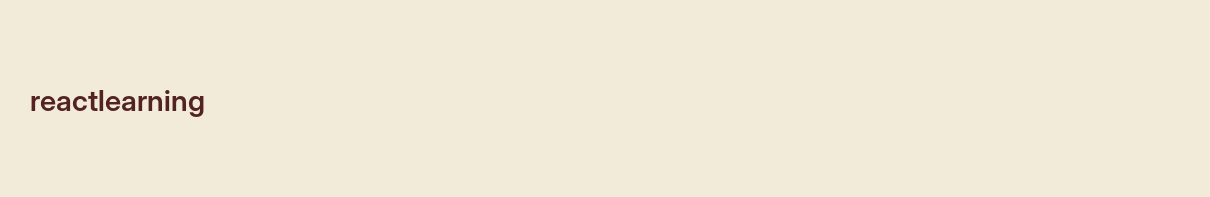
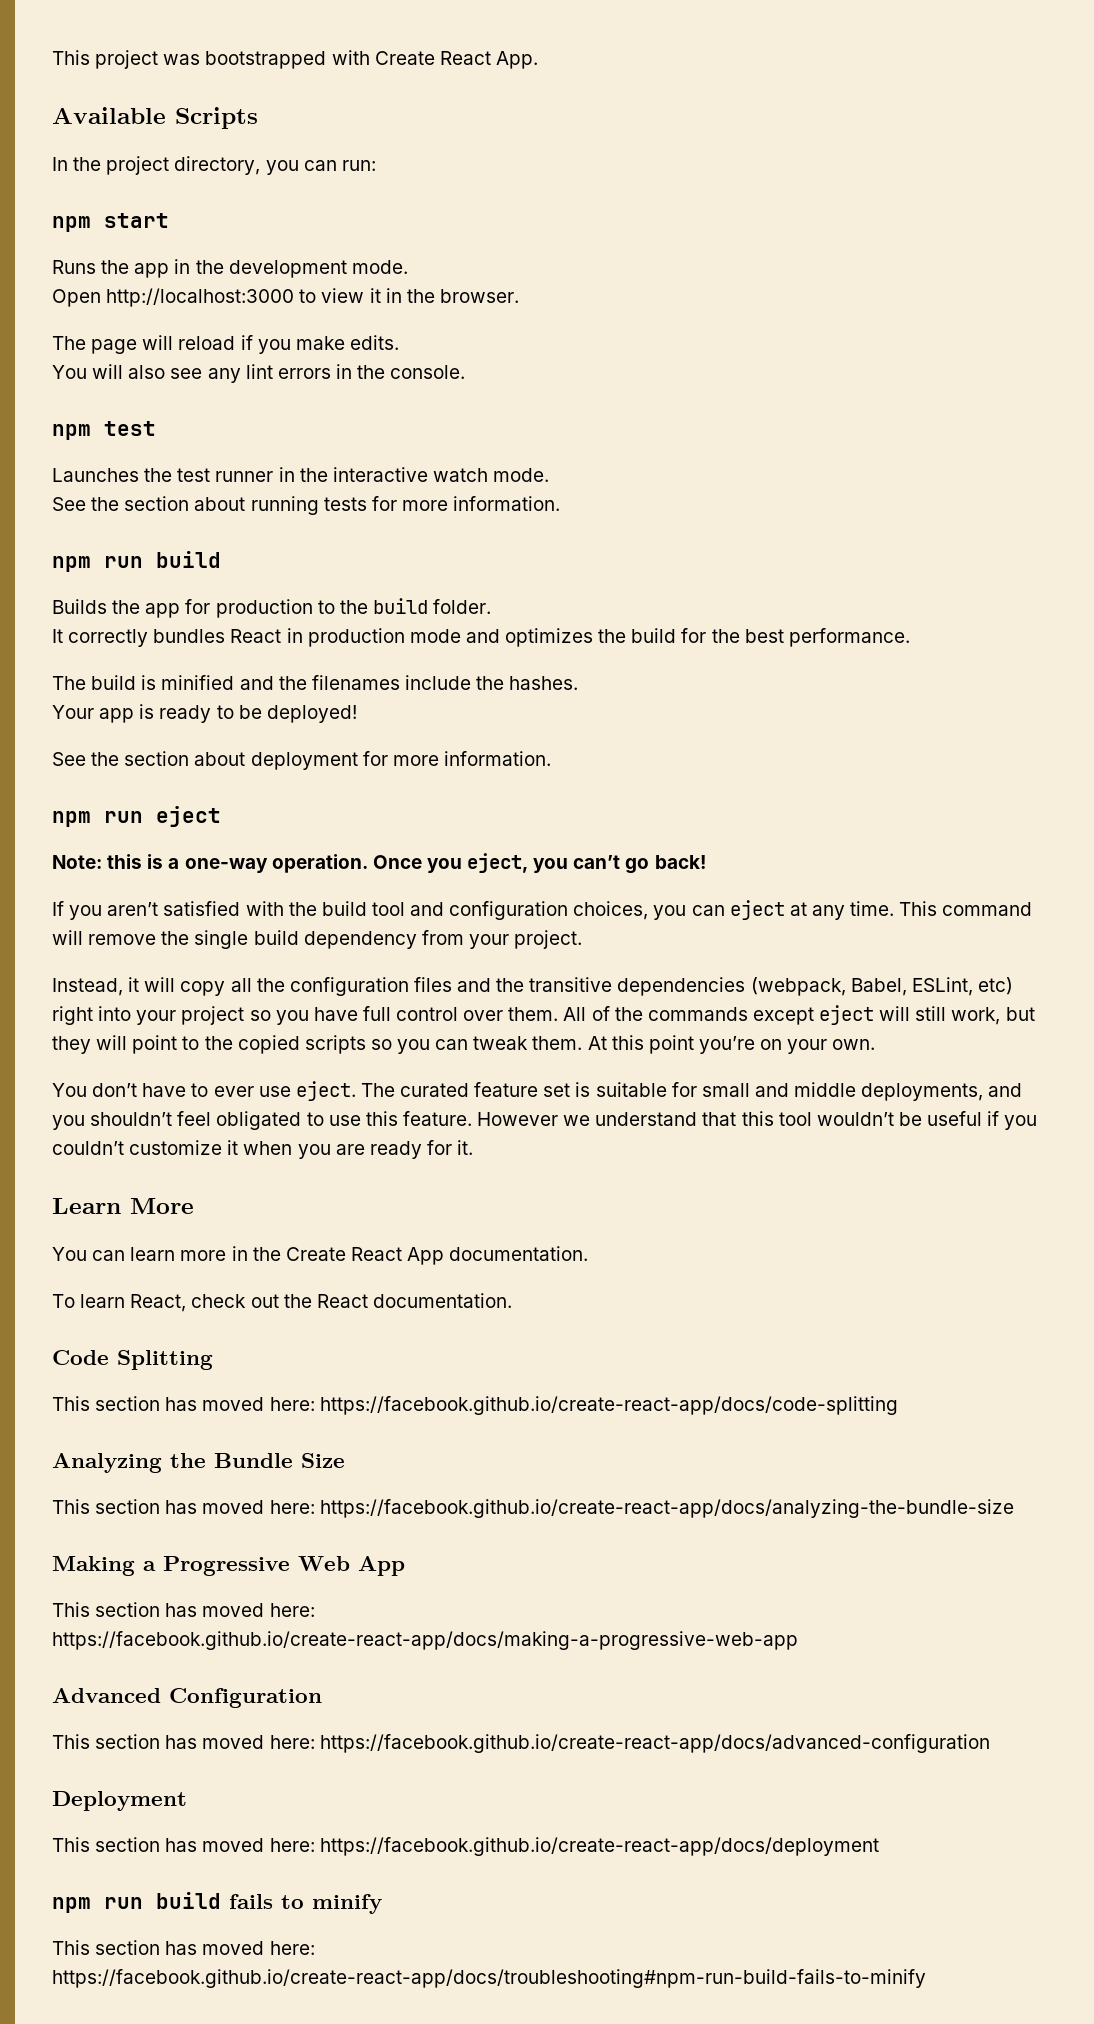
[30,90,205,117] reactlearning -> [52,50,538,69] [52,107,258,129] [52,156,376,175] [52,213,169,232] [52,259,408,278] [52,288,519,307] [52,335,399,354] [52,364,466,383] [52,421,156,440] [52,467,550,482] [52,496,561,515] [52,551,221,572] [52,598,492,618] [52,628,910,647] [52,675,579,690] [52,704,357,723] [52,751,551,770] [52,806,221,827] [52,853,706,874] [52,900,1033,920] [52,930,583,949] [52,977,1013,996] [52,1005,1035,1025] [52,1035,876,1054] [52,1081,1023,1101] [52,1111,1038,1130] [52,1140,474,1159] [52,1198,194,1214] [52,1246,589,1265] [52,1293,512,1312] [52,1350,213,1370] [52,1396,898,1415] [52,1453,345,1473] [52,1499,1014,1518] [52,1556,405,1576] [52,1602,315,1617] [52,1631,798,1650] [52,1688,322,1708] [52,1734,990,1753] [52,1791,187,1811] [52,1837,879,1856] [52,1892,382,1914] [52,1940,315,1955] [52,1969,926,1988] This project was bootstrapped with Create React App. // Available Scripts // In the project directory, you can run: // npm start // Runs the app in the development mode. // Open http://localhost:3000 to view it in the browser. // The page will reload if you make edits. // You will also see any lint errors in the console. // npm test // Launches the test runner in the interactive watch mode. // See the section about running tests for more information. // npm run build // Builds the app for production to the build folder. // It correctly bundles React in production mode and optimizes the build for the best performance. // The build is minified and the filenames include the hashes. // Your app is ready to be deployed! // See the section about deployment for more information. // npm run eject // Note: this is a one-way operation. Once you eject, you can’t go back! // If you aren’t satisfied with the build tool and configuration choices, you can eject at any time. This command will remove the single build dependency from your project. // Instead, it will copy all the configuration files and the transitive dependencies (webpack, Babel, ESLint, etc) right into your project so you have full control over them. All of the commands except eject will still work, but they will point to the copied scripts so you can tweak them. At this point you’re on your own. // You don’t have to ever use eject. The curated feature set is suitable for small and middle deployments, and you shouldn’t feel obligated to use this feature. However we understand that this tool wouldn’t be useful if you couldn’t customize it when you are ready for it. // Learn More // You can learn more in the Create React App documentation. // To learn React, check out the React documentation. // Code Splitting // This section has moved here: https://facebook.github.io/create-react-app/docs/code-splitting // Analyzing the Bundle Size // This section has moved here: https://facebook.github.io/create-react-app/docs/analyzing-the-bundle-size // Making a Progressive Web App // This section has moved here: https://facebook.github.io/create-react-app/docs/making-a-progressive-web-app // Advanced Configuration // This section has moved here: https://facebook.github.io/create-react-app/docs/advanced-configuration // Deployment // This section has moved here: https://facebook.github.io/create-react-app/docs/deployment // npm run build fails to minify // This section has moved here: https://facebook.github.io/create-react-app/docs/troubleshooting#npm-run-build-fails-to-minify

